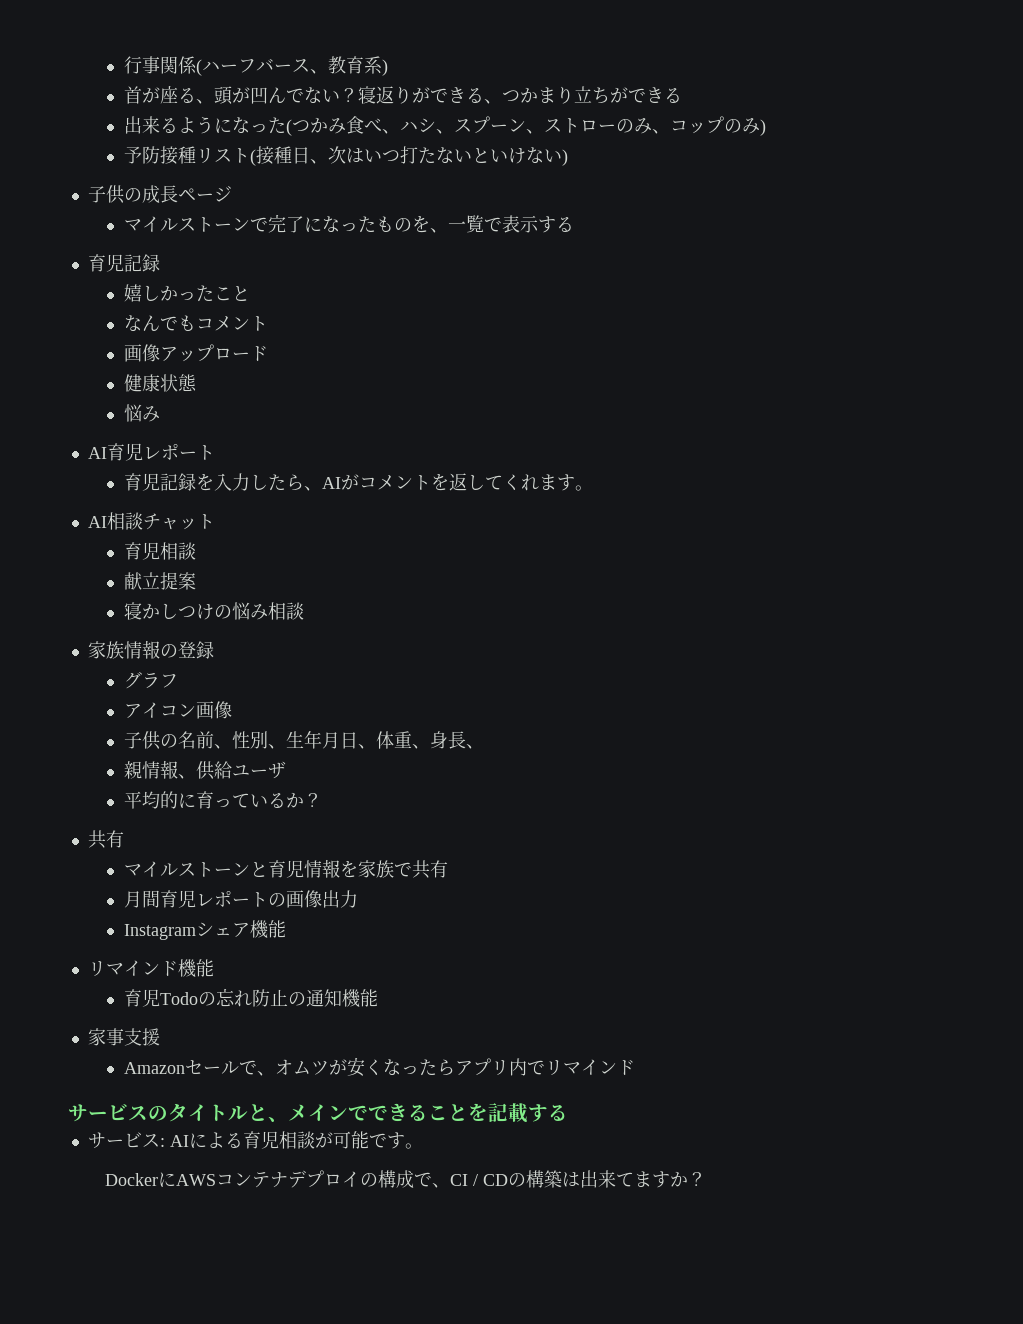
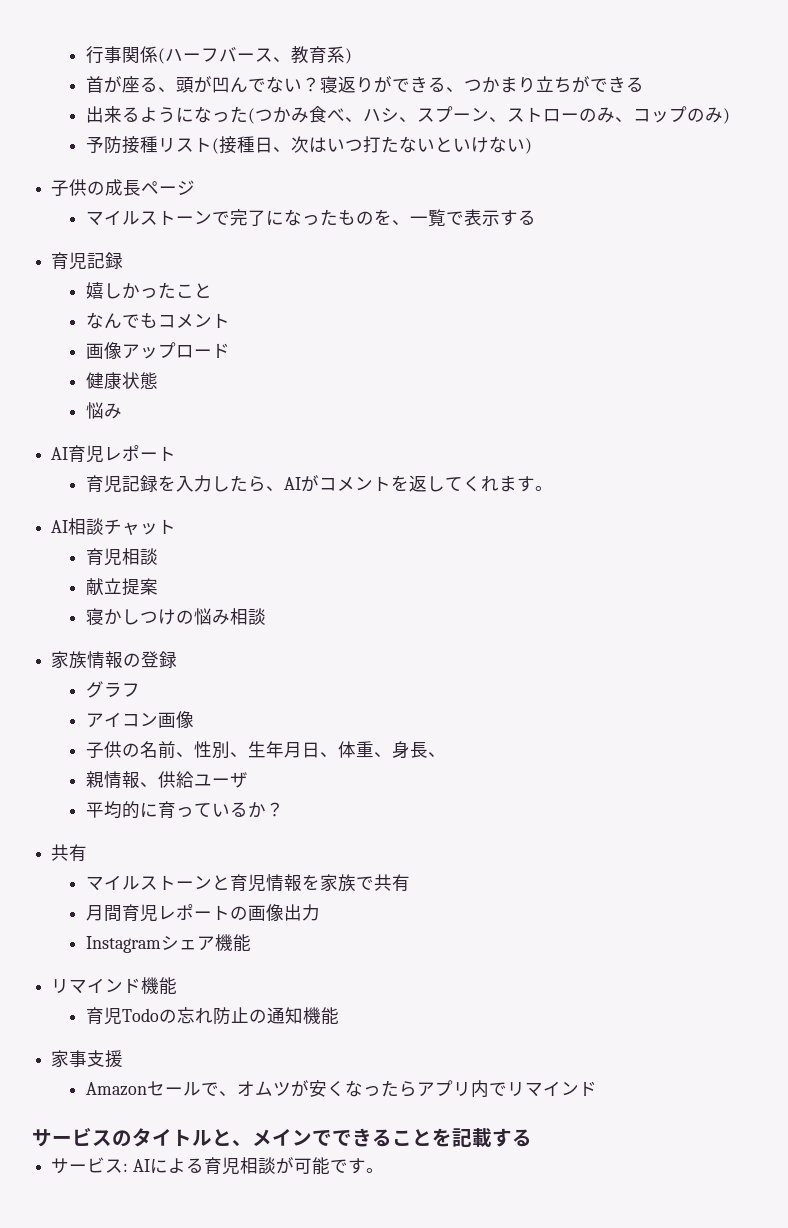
[104,1170,706,1188] // DockerにAWSコンテナデプロイの構成で、CI / CDの構築は出来てますか？ -> (384, 1170) none

